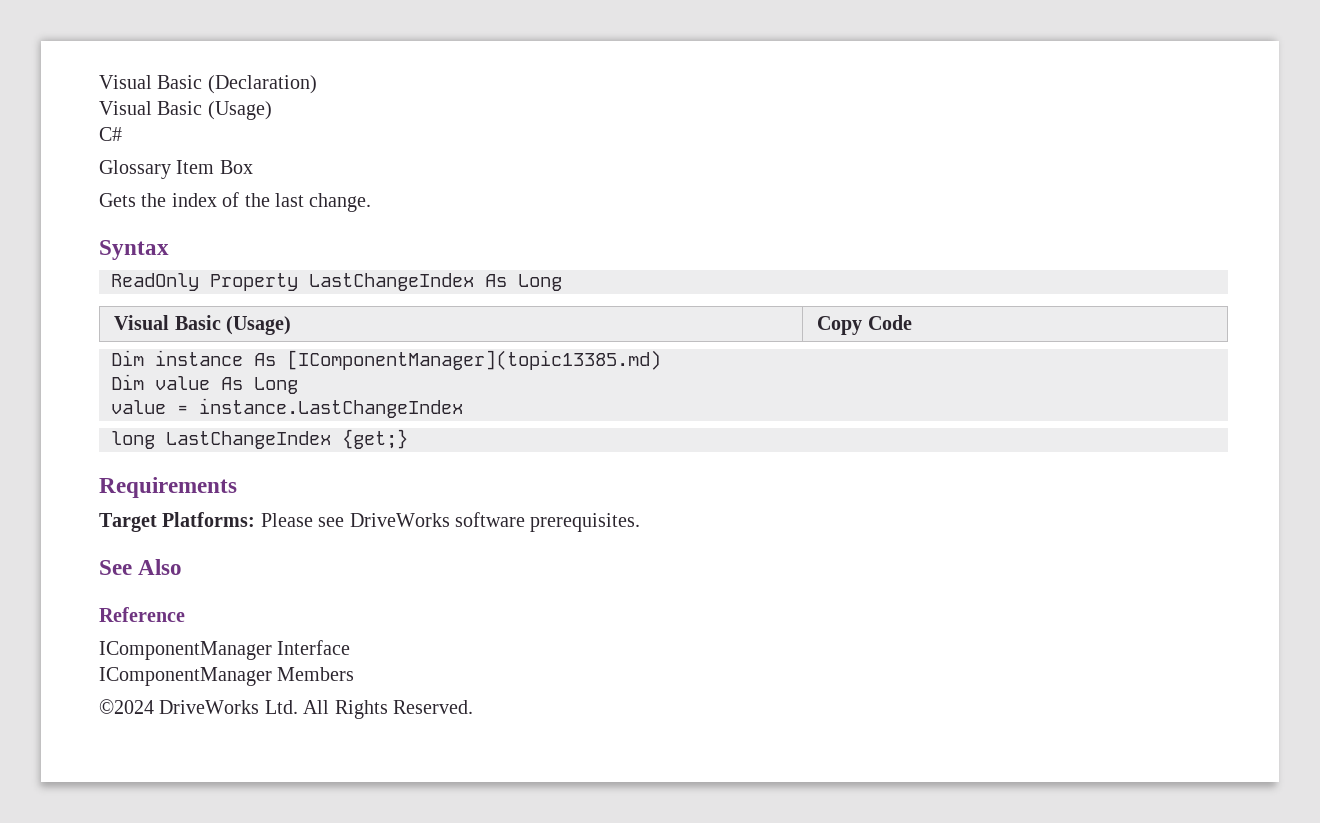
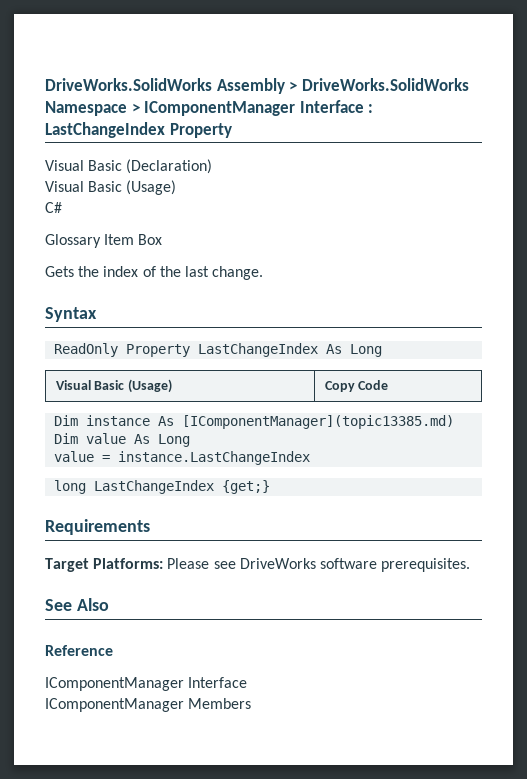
(99, 82) none -> [45,78,469,94] [45,100,374,116] [45,122,232,138] DriveWorks.SolidWorks Assembly > DriveWorks.SolidWorks Namespace > IComponentManager Interface : LastChangeIndex Property //
[99,699,473,719] // ©2024 DriveWorks Ltd. All Rights Reserved. -> (252, 703) none

